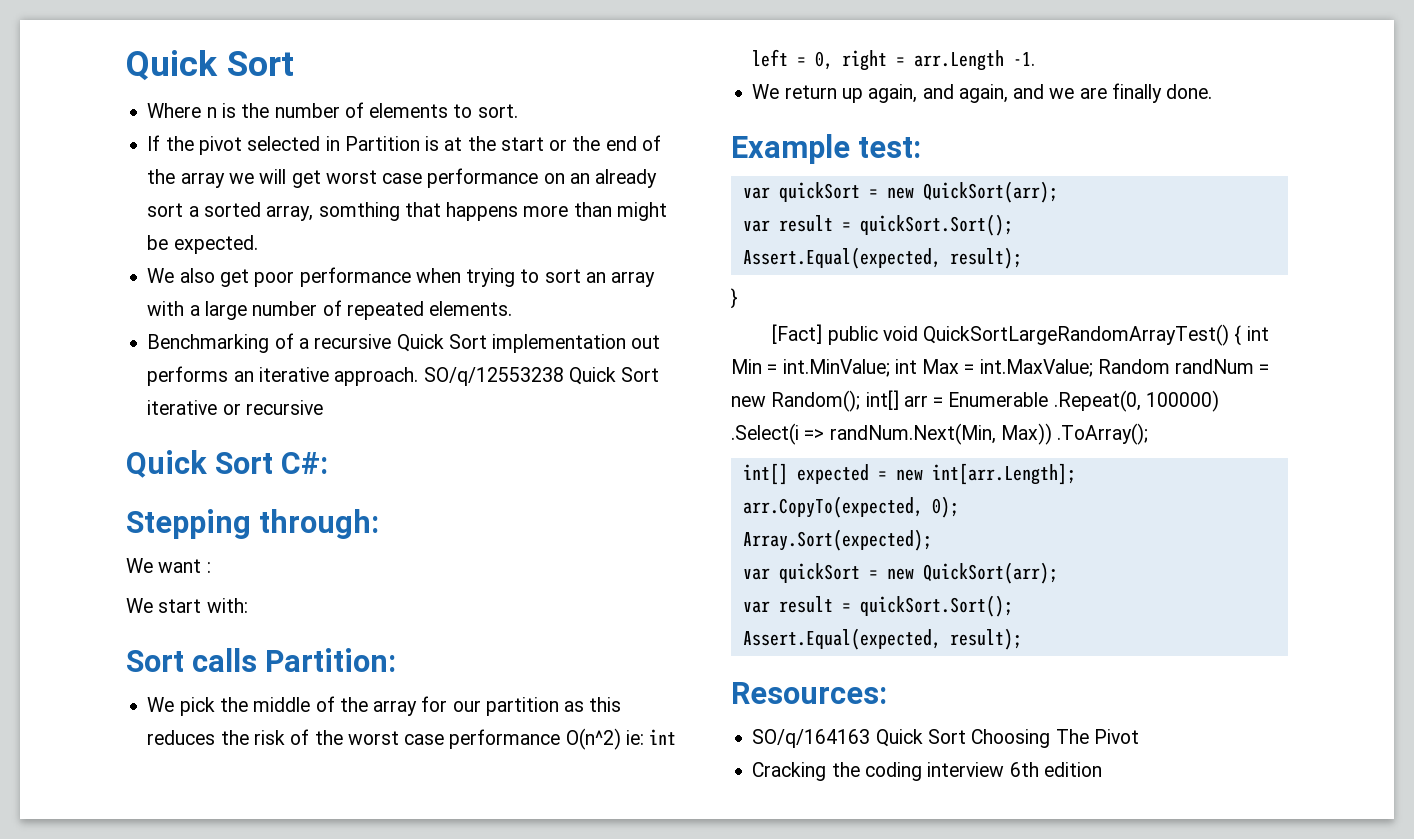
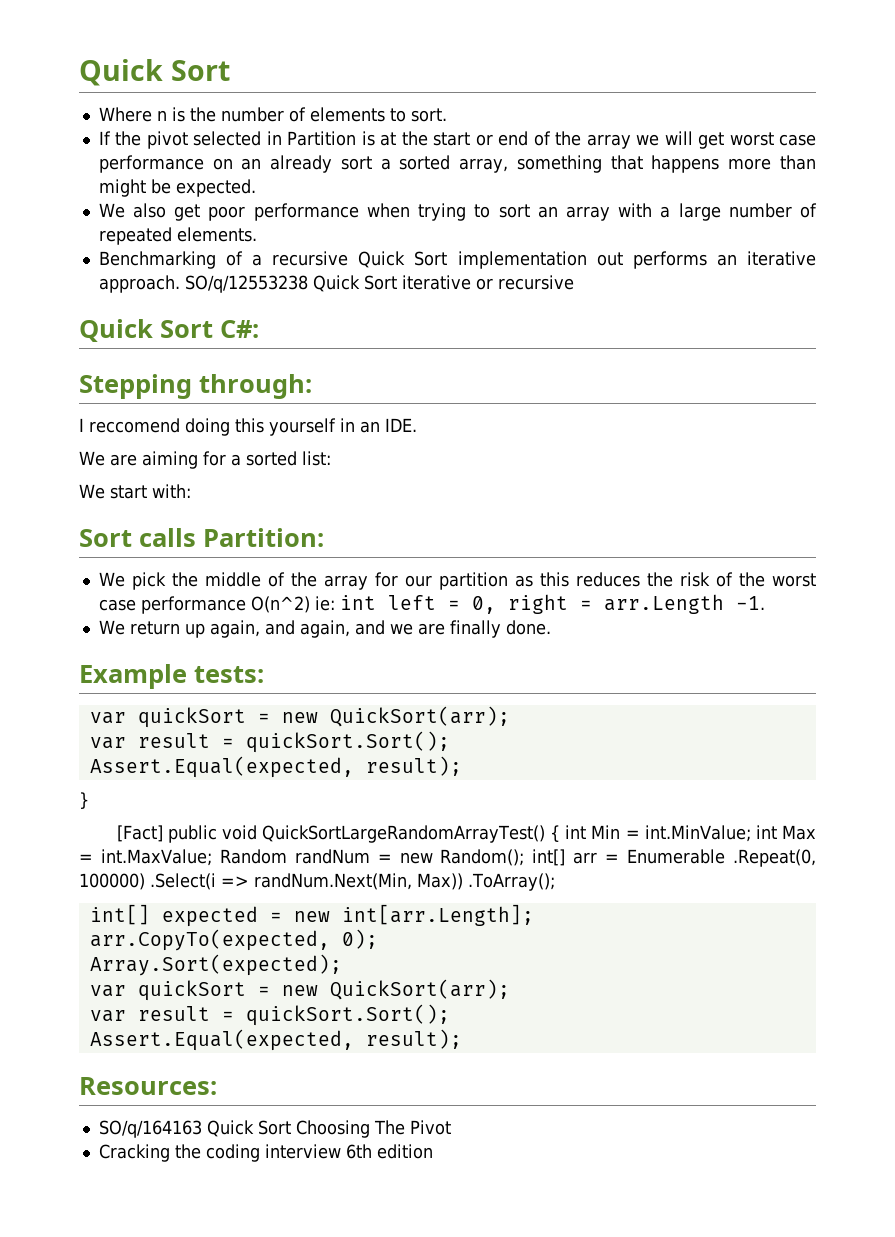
[572,136,601,151] the -> (493, 140) none
[318,202,400,221] somthing -> [516,155,602,173] something
[126,558,211,573] We want : -> [79,418,417,436] [79,451,331,469] I reccomend doing this yourself in an IDE. // We are aiming for a sorted list:
[858,137,922,158] test: -> [194,666,264,683] tests:

